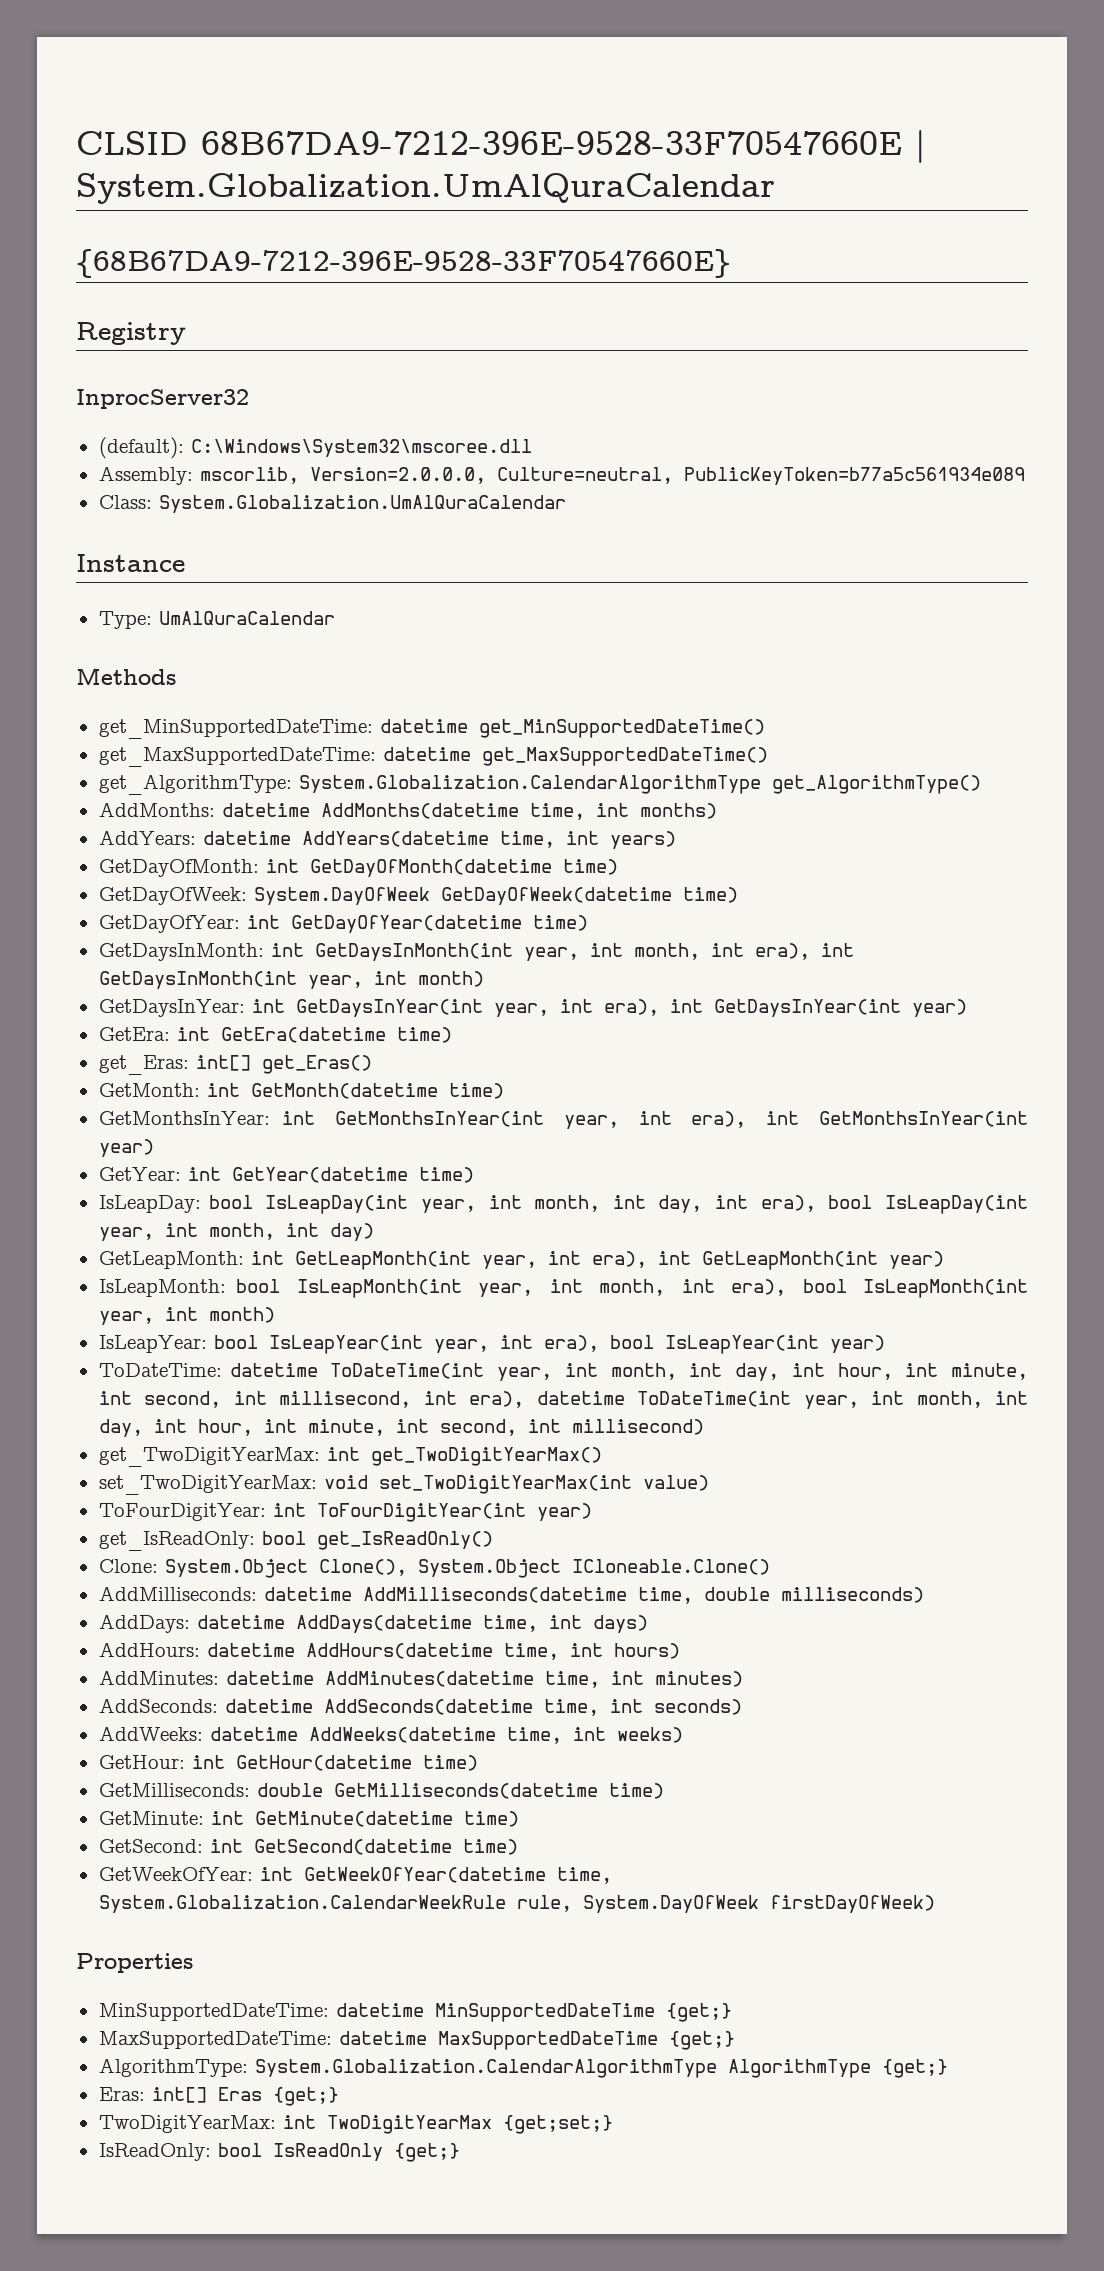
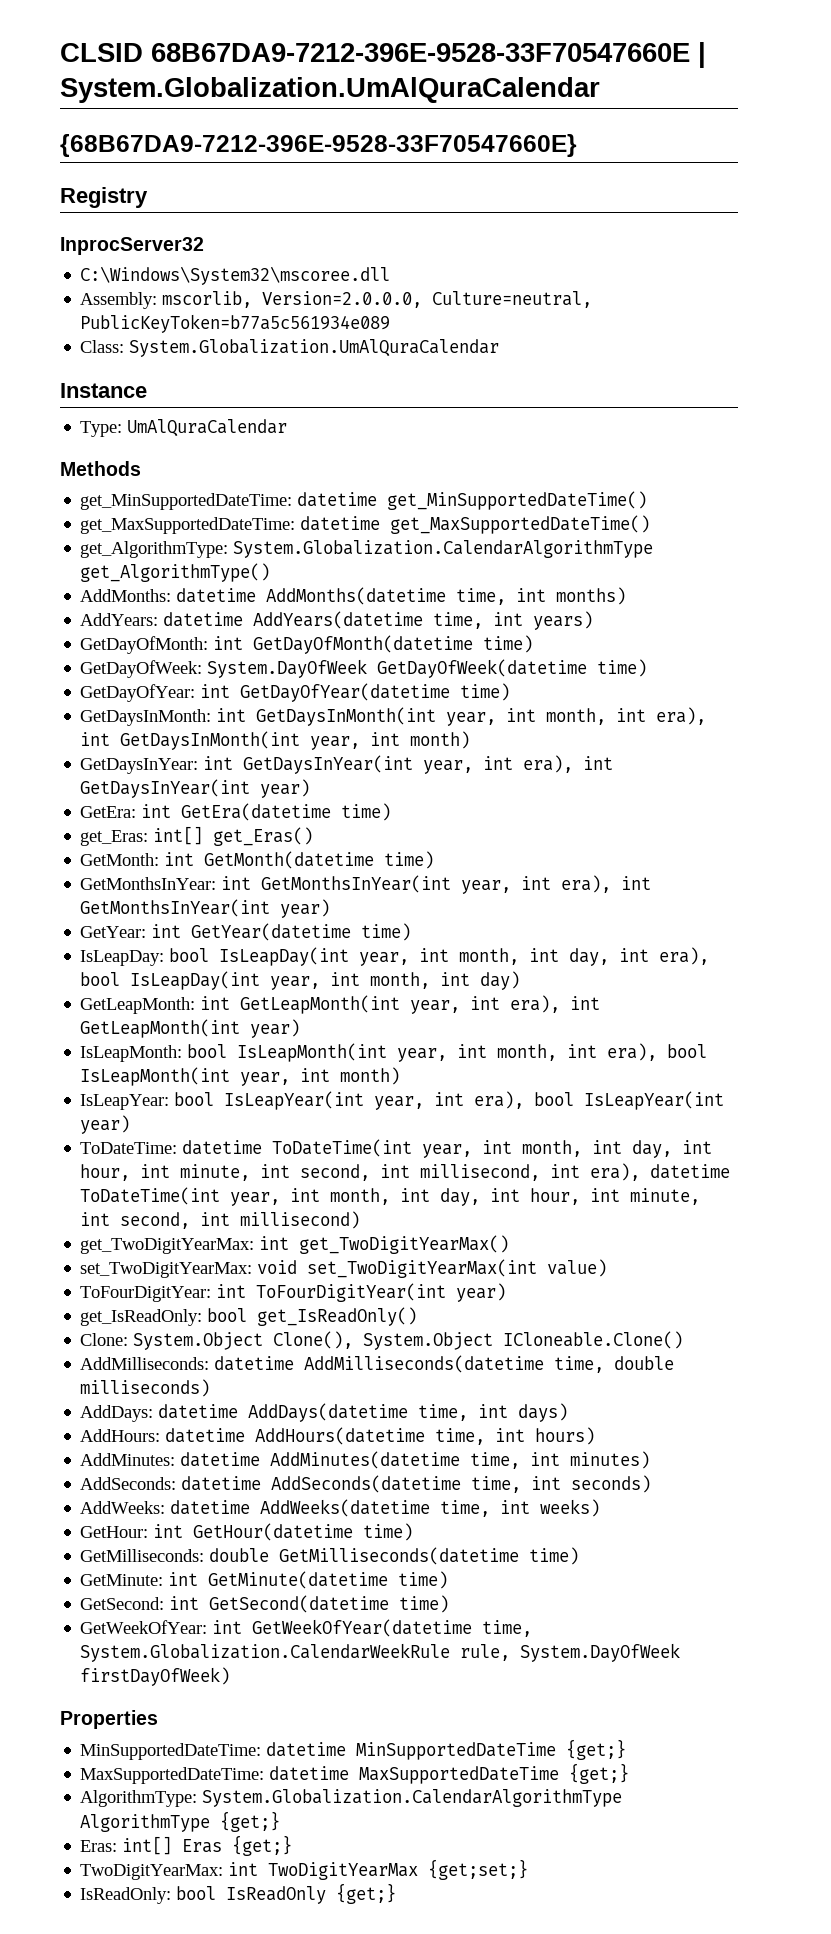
[98,437,184,459] (default): -> (204, 246) none

